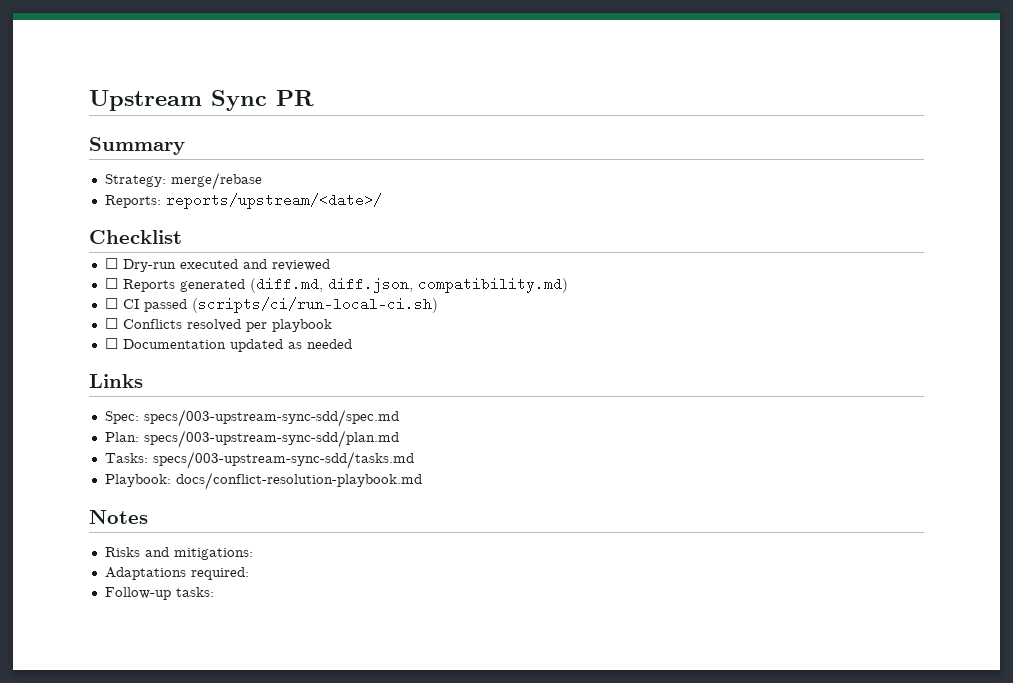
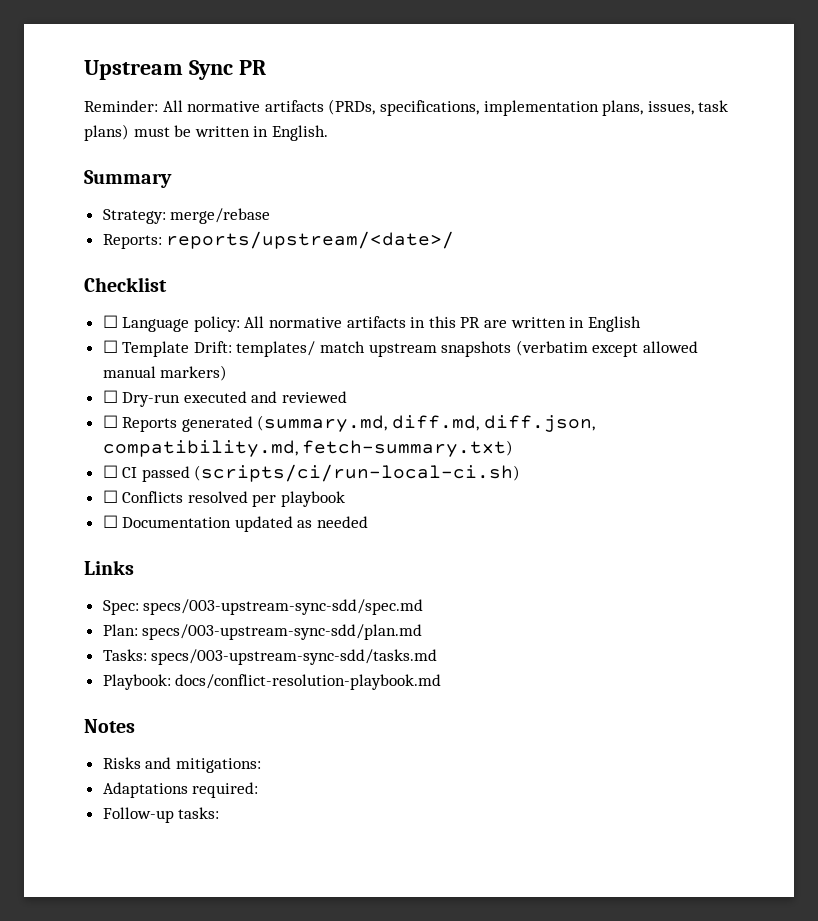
(314, 98) none -> [84,99,729,116] [84,124,328,141] // Reminder: All normative artifacts (PRDs, specifications, implementation plans, issues, task plans) must be written in English.
(182, 237) none -> [102,315,641,332] [102,340,699,357] [102,365,228,381] // ☐ Language policy: All normative artifacts in this PR are written in English // ☐ Template Drift: templates/ match upstream snapshots (verbatim except allowed manual markers)
[249,277,568,293] (diff.md, diff.json, compatibility.md) -> [257,415,595,432] [102,440,514,457] (summary.md, diff.md, diff.json, compatibility.md, fetch-summary.txt)

